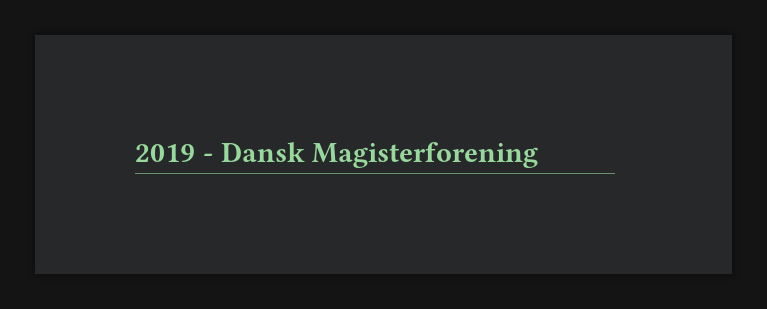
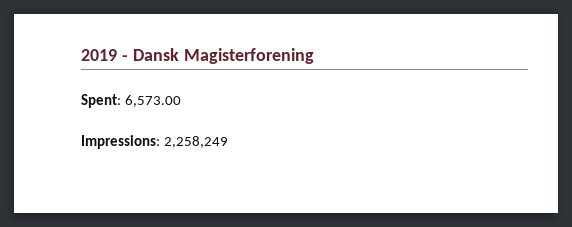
(539, 155) none -> [81,94,181,108] [81,135,228,149] // Spent: 6,573.00 // Impressions: 2,258,249

